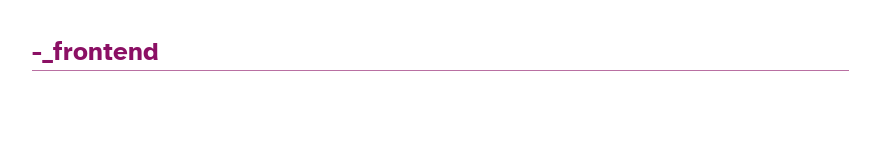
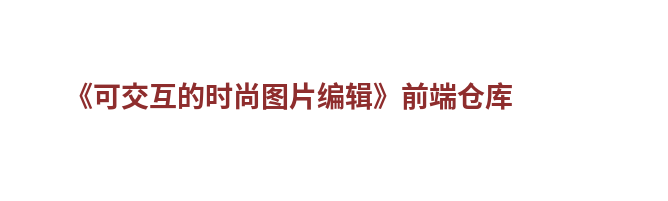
[32,41,159,63] -_frontend -> [65,82,513,110] 《可交互的时尚图片编辑》前端仓库

